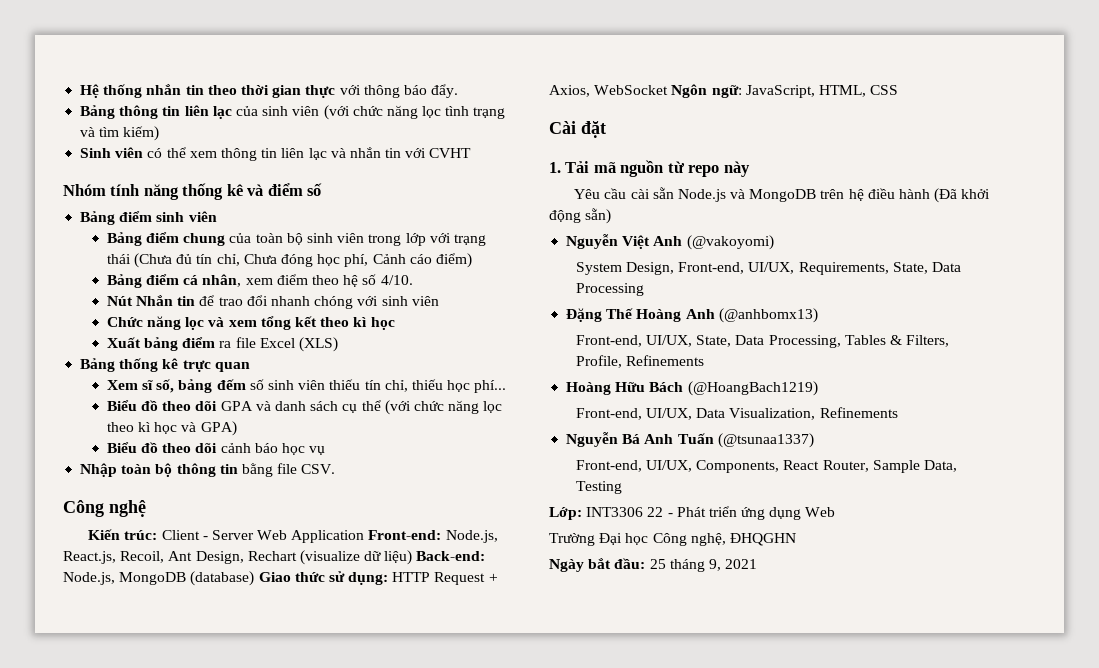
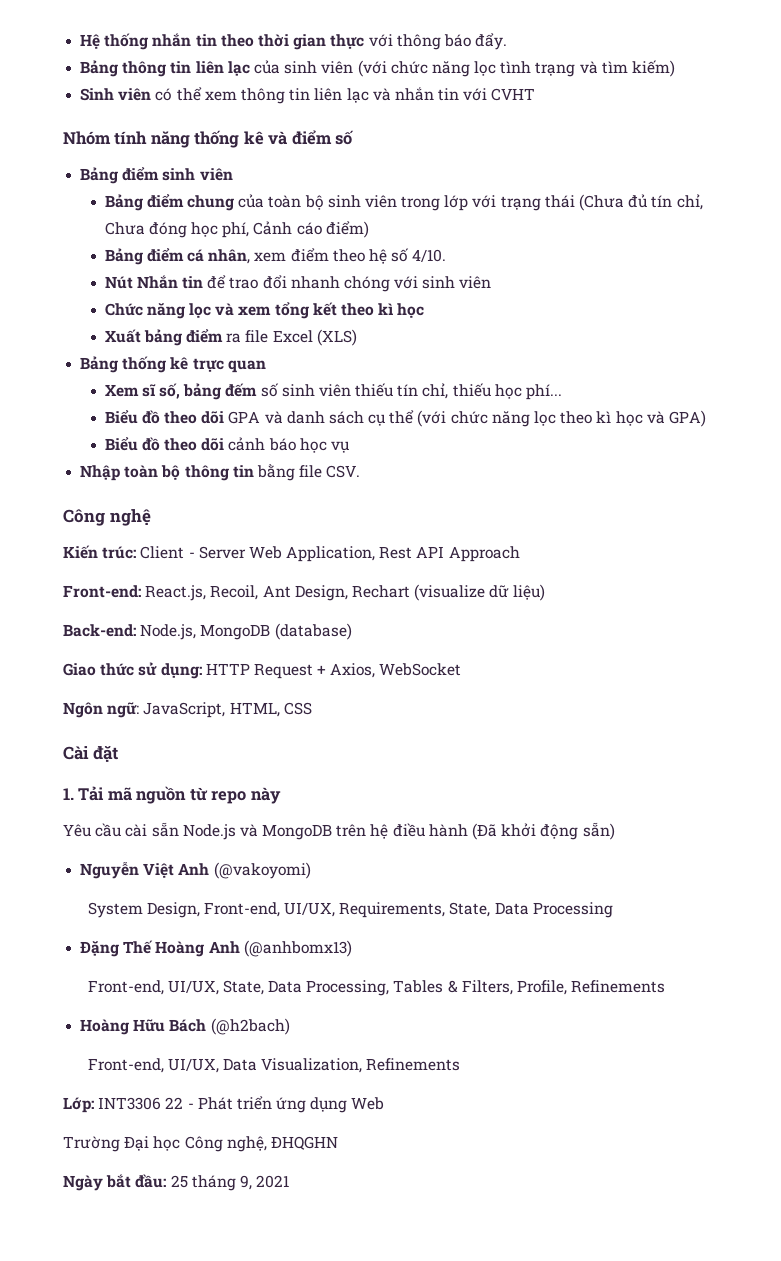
[291,530,498,543] Application Front-end: Node.js, -> [286,546,520,562] [63,585,141,598] Application, Rest API Approach // Front-end:
(413, 557) none -> (546, 592) //
(255, 578) none -> (352, 631) //
(669, 90) none -> (462, 669) //
[687,381,818,396] (@HoangBach1219) -> [210,1018,290,1035] (@h2bach)
[566,432,814,448] [575,460,957,473] [575,481,622,494] // Nguyễn Bá Anh Tuấn (@tsunaa1337) // Front-end, UI/UX, Components, React Router, Sample Data, Testing -> (461, 1064) none

